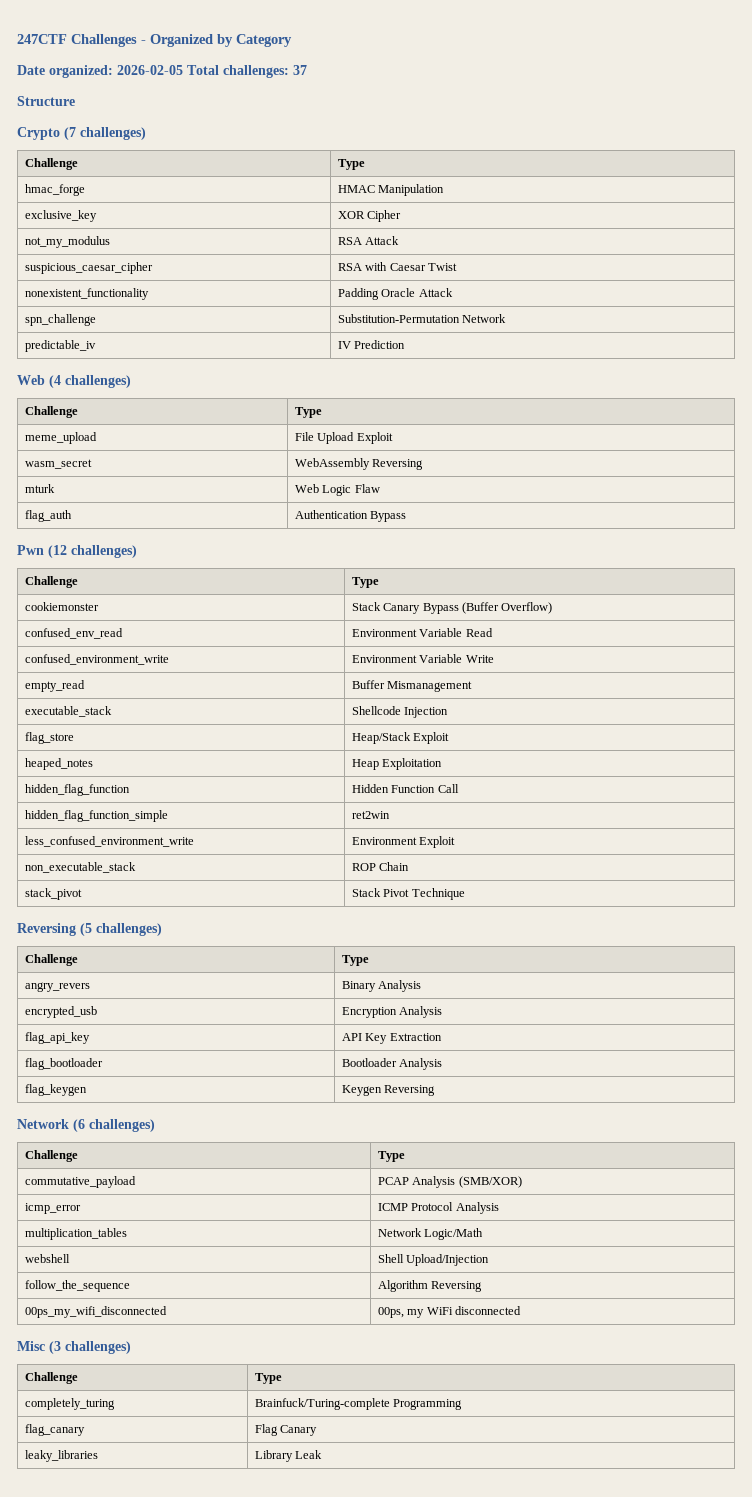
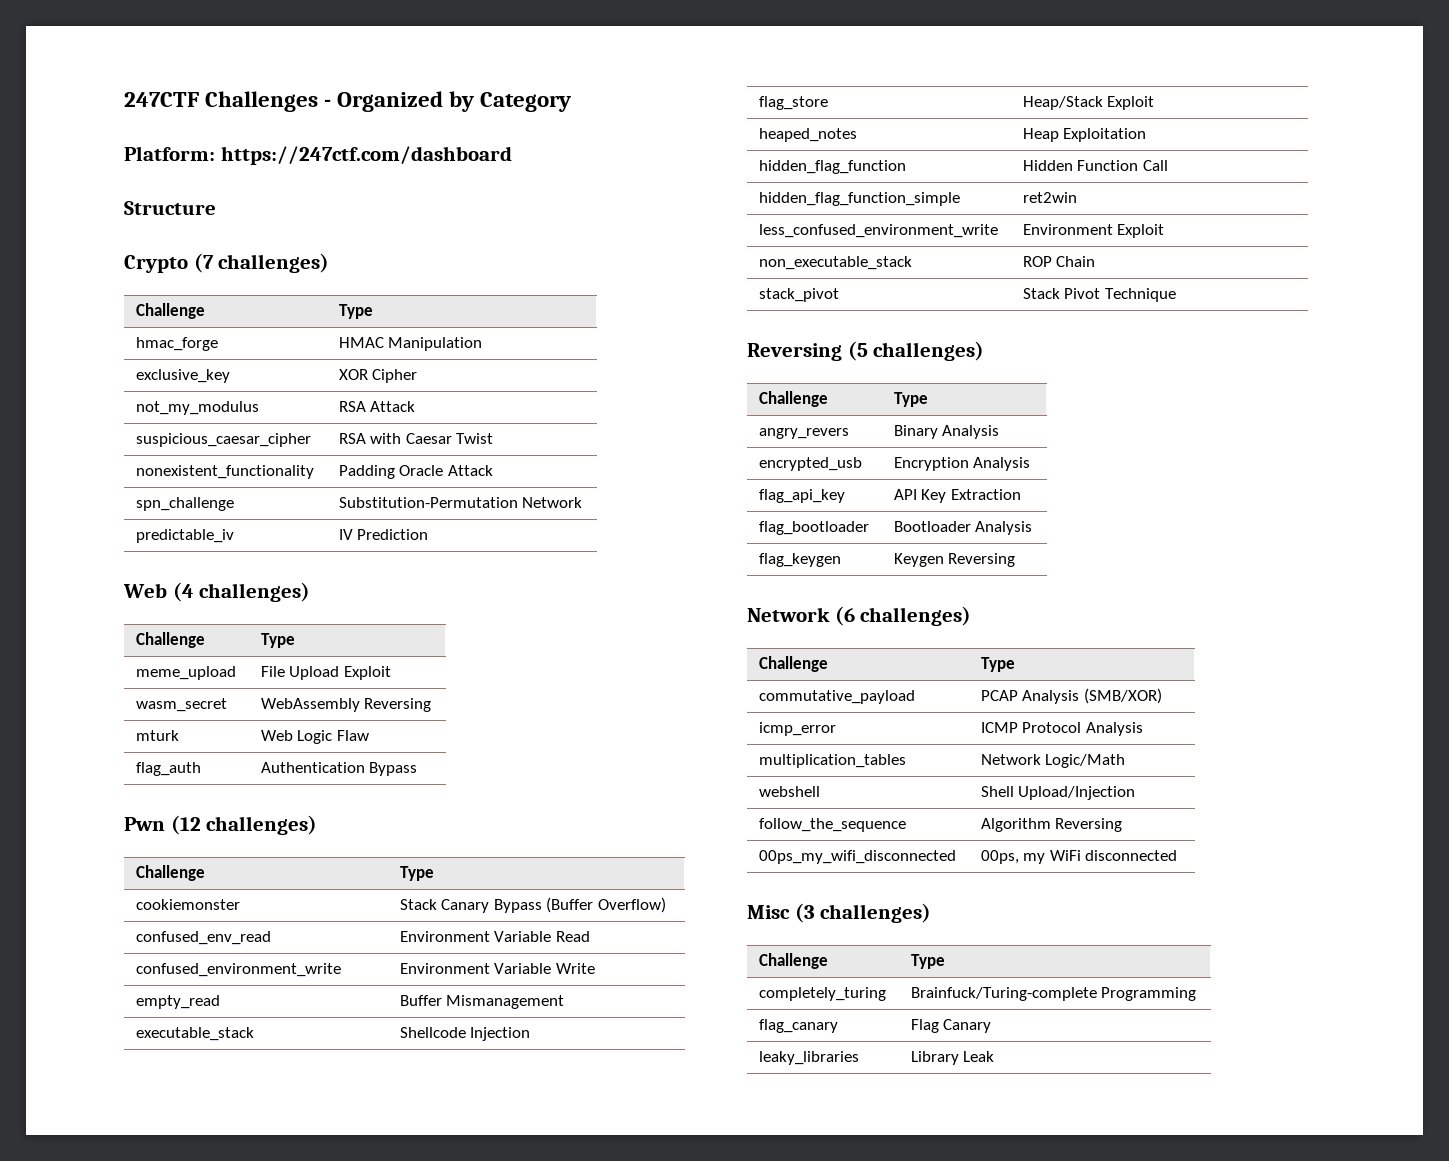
[17,65,307,78] Date organized: 2026-02-05 Total challenges: 37 -> [124,146,512,165] Platform: https://247ctf.com/dashboard

